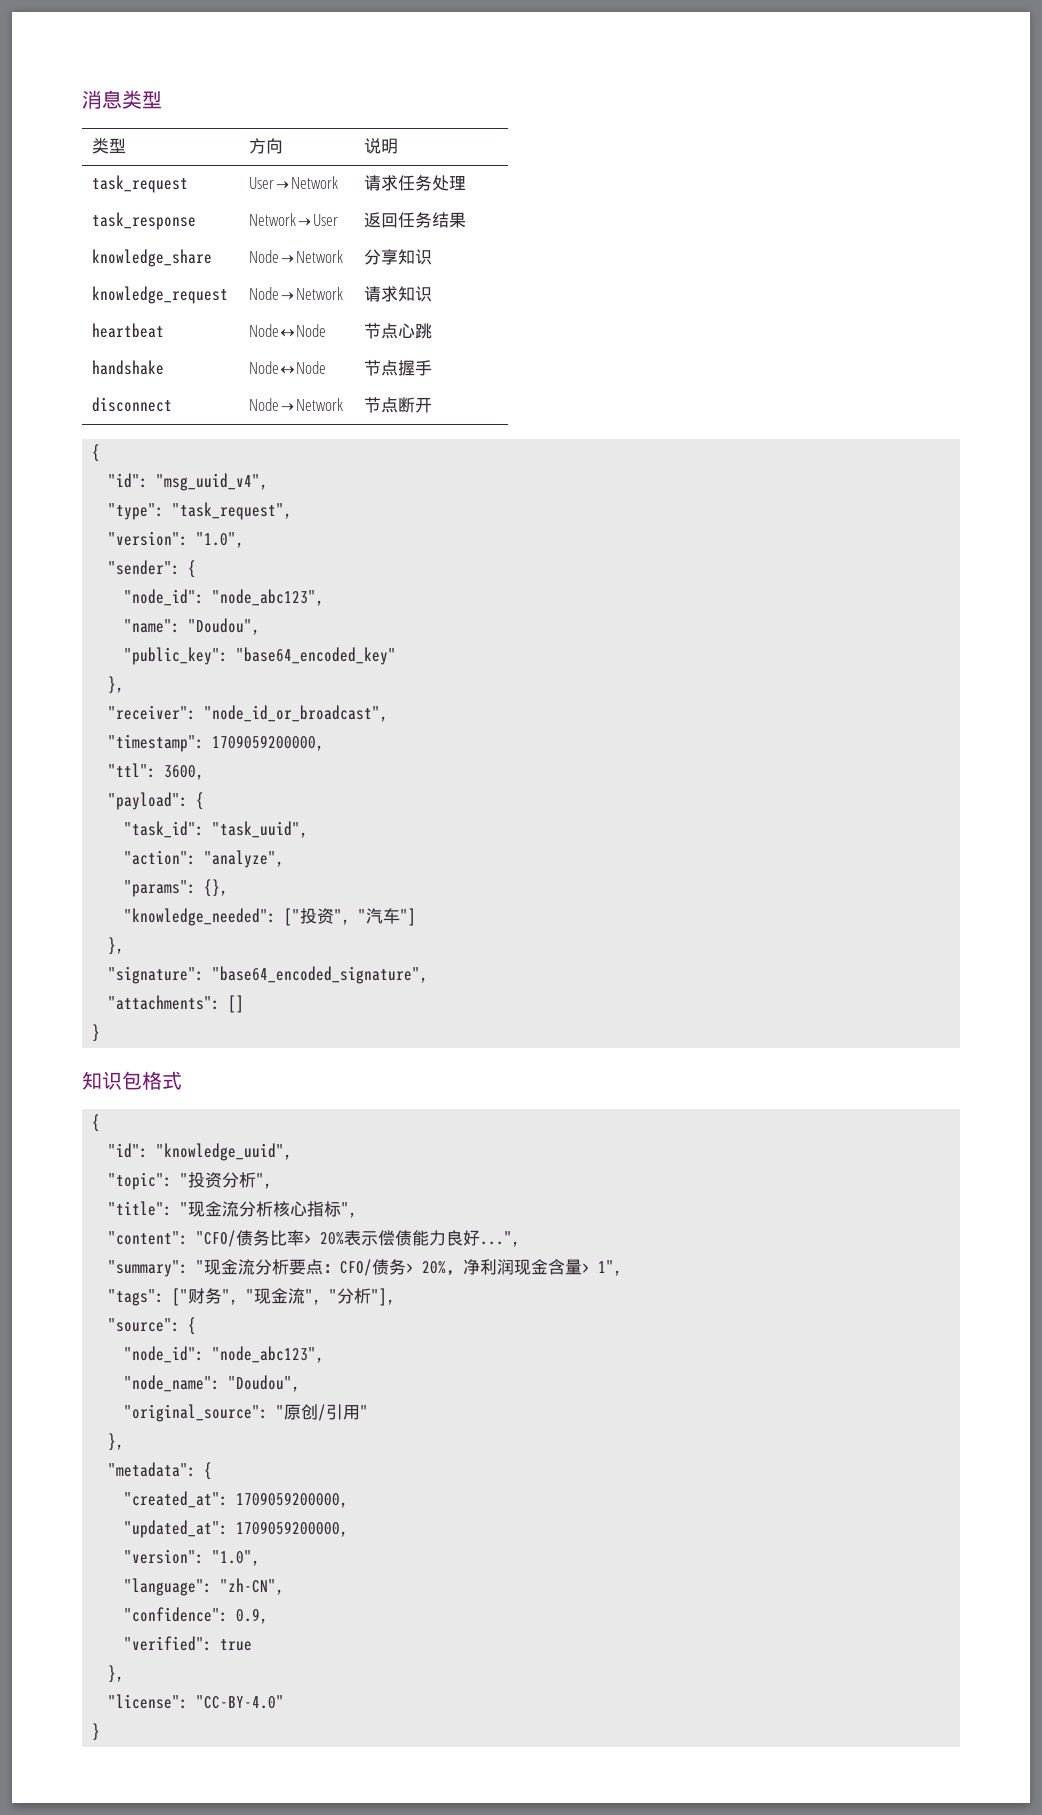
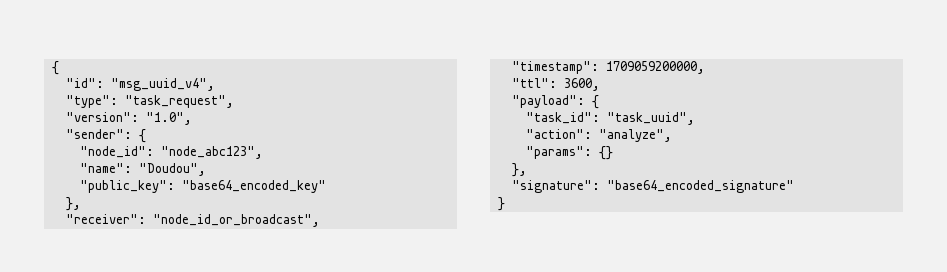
[82,90,162,109] [92,138,127,154] [249,138,284,154] [364,138,399,154] [92,175,189,193] [249,176,339,189] [364,175,467,191] [92,212,197,230] [249,213,339,226] [364,212,467,228] [92,249,213,267] [249,250,344,263] [364,249,433,265] [92,286,229,304] [249,287,344,300] [364,286,433,302] [92,323,165,338] [249,324,327,337] [364,323,433,339] [92,360,165,375] [249,361,327,374] [364,360,433,376] [92,397,173,412] [249,398,344,411] [364,397,433,413] 消息类型 // 类型 | 方向 | 说明 // task_request | User→Network | 请求任务处理 // task_response | Network→User | 返回任务结果 // knowledge_share | Node→Network | 分享知识 // knowledge_request | Node→Network | 请求知识 // heartbeat | Node↔Node | 节点心跳 // handshake | Node↔Node | 节点握手 // disconnect | Node→Network | 节点断开 // -> (51, 68) none
[204,879,229,897] [124,908,417,926] [108,937,125,955] [108,966,429,984] [108,995,245,1013] [92,1024,101,1042] [82,1071,182,1090] [92,1114,101,1132] [108,1143,293,1161] [108,1172,273,1190] [108,1201,358,1218] [108,1230,521,1247] [108,1259,623,1277] [108,1288,396,1306] [108,1317,197,1335] [124,1346,325,1363] [124,1375,301,1392] [124,1404,369,1422] [108,1433,125,1451] [108,1462,213,1480] [124,1491,349,1508] [124,1520,349,1538] [124,1549,261,1566] [124,1578,285,1596] [124,1607,269,1624] [124,1636,253,1651] [108,1665,125,1683] [108,1694,285,1709] {}, // "knowledge_needed": ["投资", "汽车"] // }, // "signature": "base64_encoded_signature", // "attachments": [] // } // 知识包格式 // { // "id": "knowledge_uuid", // "topic": "投资分析", // "title": "现金流分析核心指标", // "content": "CFO/债务比率> 20%表示偿债能力良好...", // "summary": "现金流分析要点：CFO/债务> 20%，净利润现金含量> 1", // "tags": ["财务", "现金流", "分析"], // "source": { // "node_id": "node_abc123", // "node_name": "Doudou", // "original_source": "原创/引用" // }, // "metadata": { // "created_at": 1709059200000, // "updated_at": 1709059200000, // "version": "1.0", // "language": "zh-CN", // "confidence": 0.9, // "verified": true // }, // "license": "CC-BY-4.0" -> [598,146,613,160] [511,163,527,177] [511,180,794,193] {} // }, // "signature": "base64_encoded_signature"

